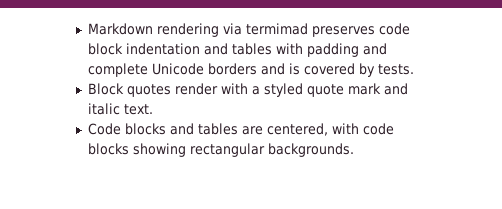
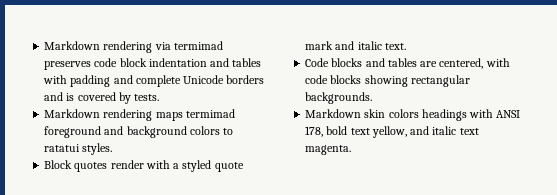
(414, 69) none -> [44,109,235,121] [44,126,234,138] [44,143,113,155] // Markdown rendering maps termimad foreground and background colors to ratatui styles.
(354, 150) none -> [305,109,521,121] [305,126,479,138] [305,145,352,155] // Markdown skin colors headings with ANSI 178, bold text yellow, and italic text magenta.

